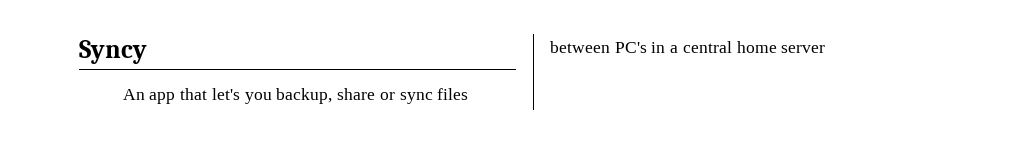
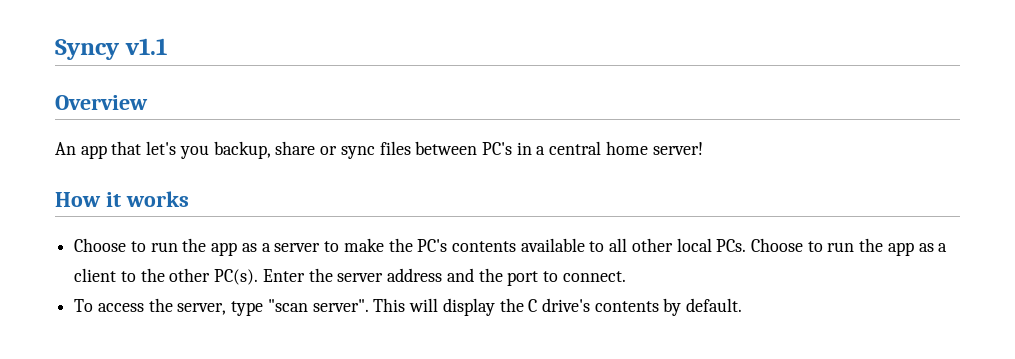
(147, 52) none -> [124,38,167,55] [55,95,148,110] v1.1 // Overview
[781,45,826,53] server -> [652,142,703,155] [55,191,189,207] [74,238,948,256] [74,268,626,286] [74,298,743,316] server! // How it works // Choose to run the app as a server to make the PC's contents available to all other local PCs. Choose to run the app as a client to the other PC(s). Enter the server address and the port to connect. // To access the server, type "scan server". This will display the C drive's contents by default.

